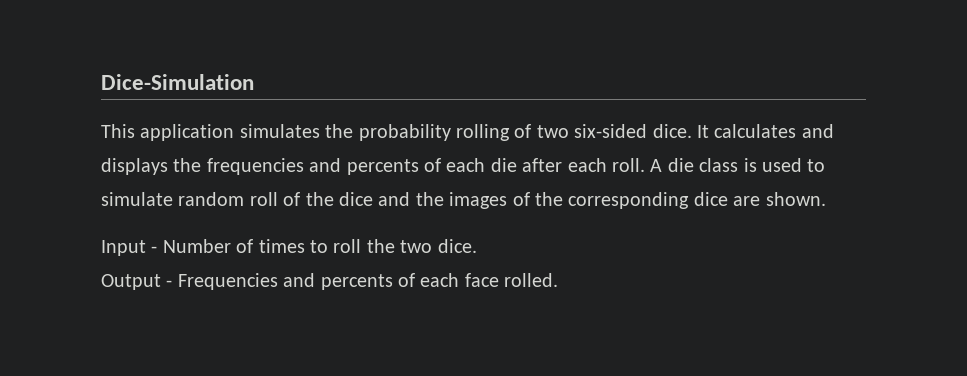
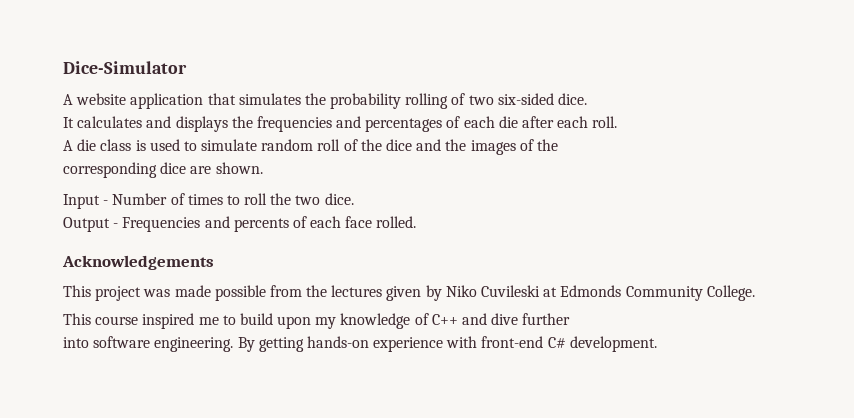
[101,74,254,90] [101,124,235,141] Dice-Simulation // This application -> [63,61,187,74] [63,93,236,109] Dice-Simulator // A website application that
(692, 131) none -> (588, 99) //
[346,159,419,175] percents -> [365,118,443,132] percentages
(645, 165) none -> (618, 122) //
(563, 199) none -> (558, 145) //
(559, 280) none -> [62,255,214,270] [63,285,755,301] [63,313,571,329] [63,336,657,352] // Acknowledgements // This project was made possible from the lectures given by Niko Cuvileski at Edmonds Community College. // This course inspired me to build upon my knowledge of C++ and dive further // into software engineering. By getting hands-on experience with front-end C# development.

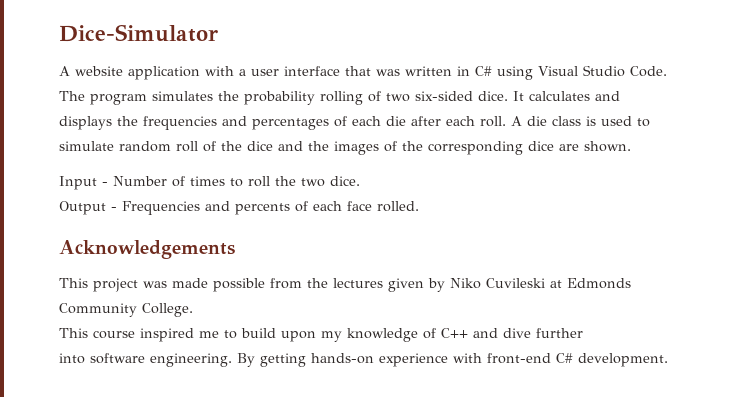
[207,93,236,105] that -> [205,65,667,80] [59,91,147,105] with a user interface that was written in C# using Visual Studio Code. The program
(588, 99) // -> (508, 96) none
(618, 122) // -> (506, 121) none
(558, 145) // -> (423, 146) none

